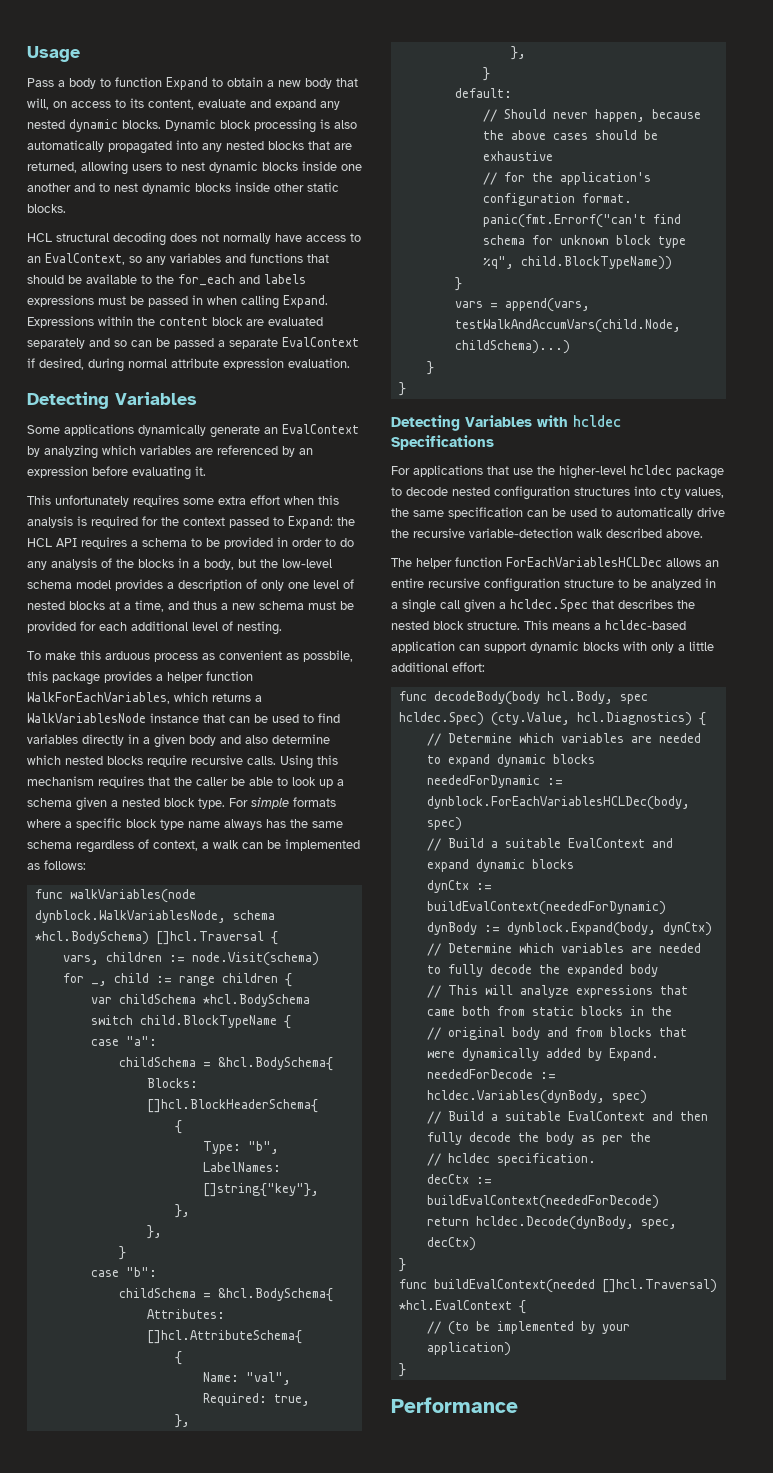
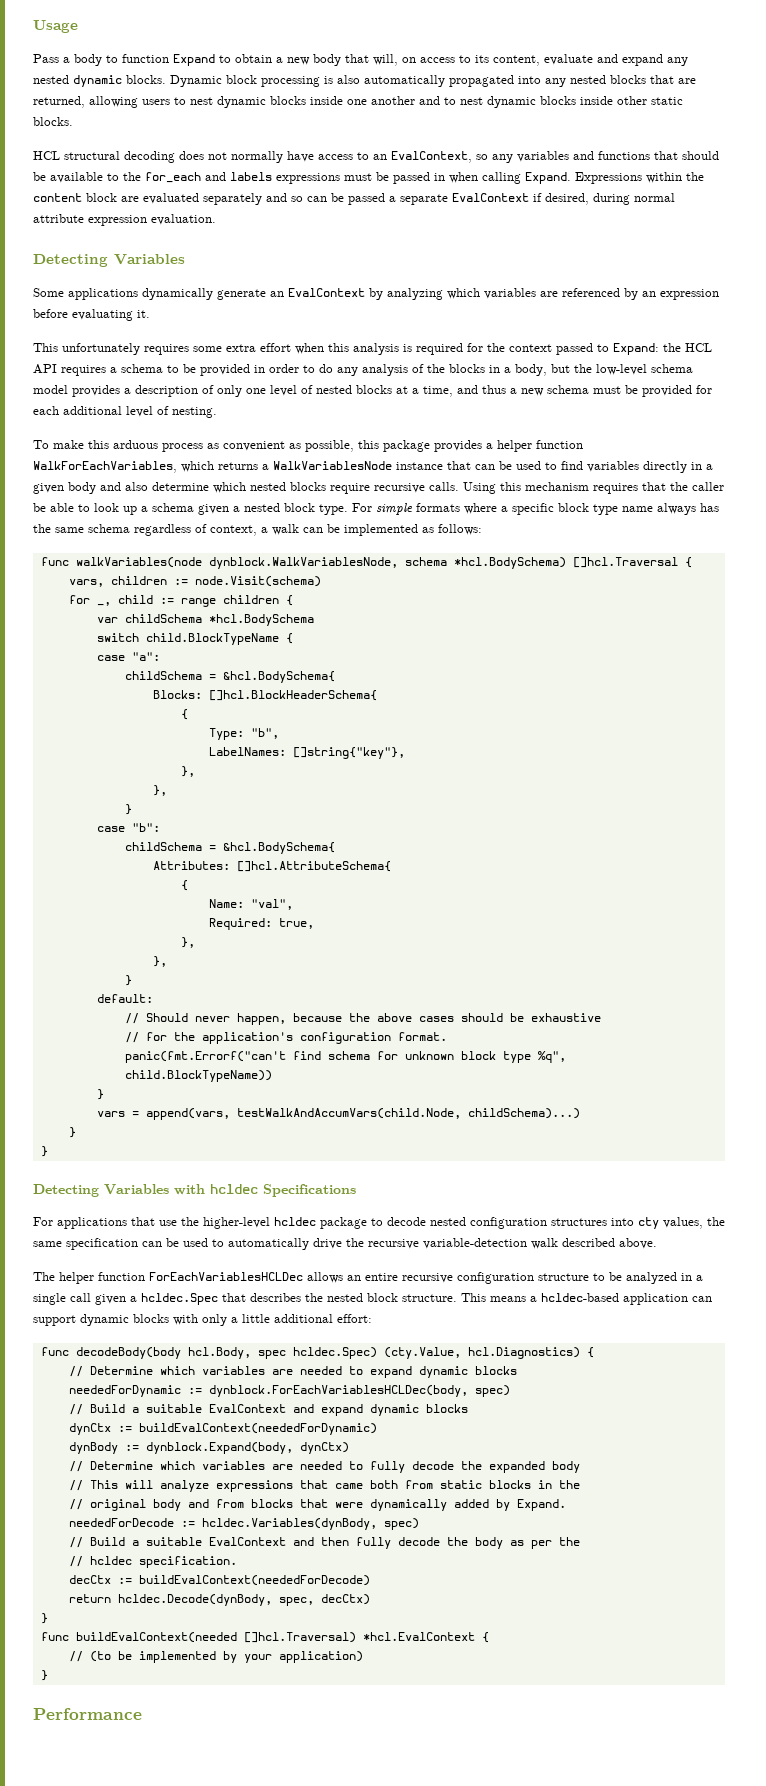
[303,650,353,662] possbile, -> [305,440,354,452] possible,

